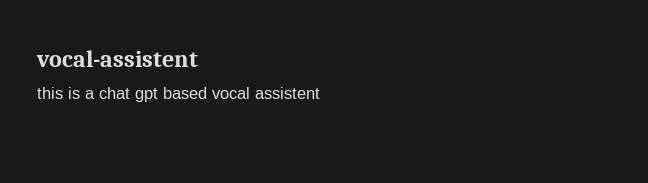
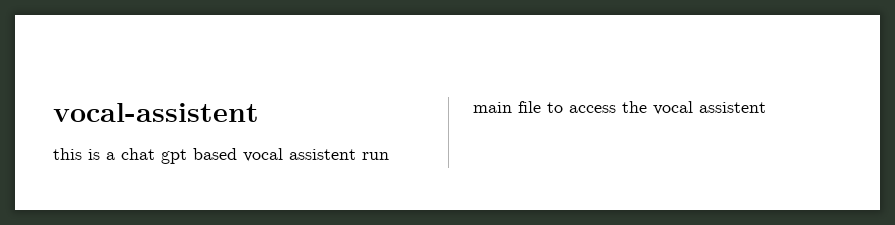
(320, 93) none -> [362,152,389,160] [473,101,766,115] run main file to access the vocal assistent

